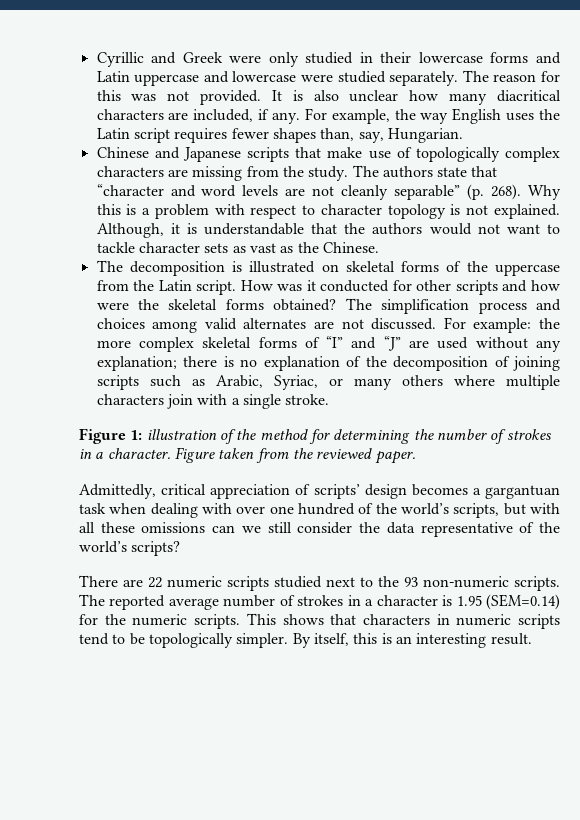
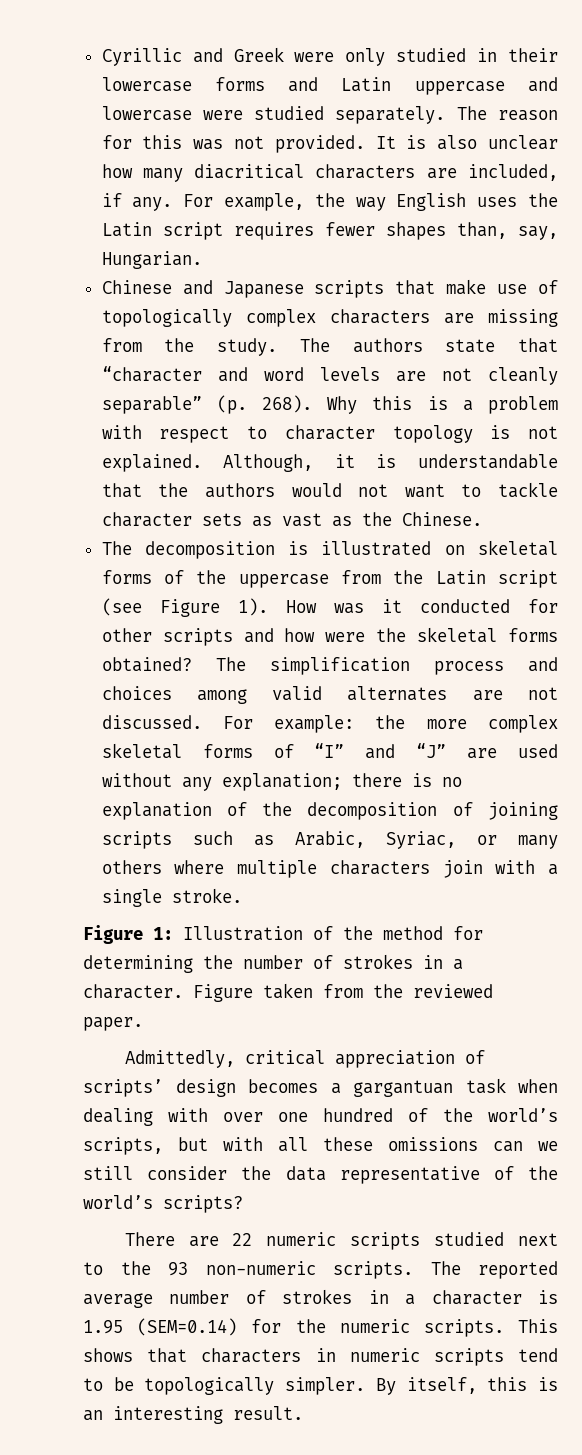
[196,280,237,295] script. -> [498,570,558,588] [101,598,268,617] script (see Figure 1).
[146,429,217,440] illustration -> [183,926,303,941] Illustration

